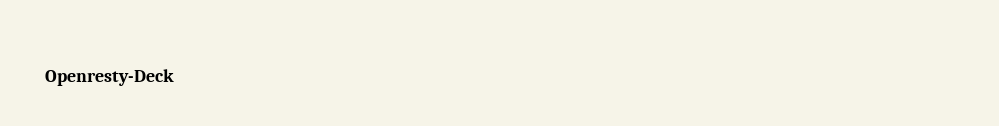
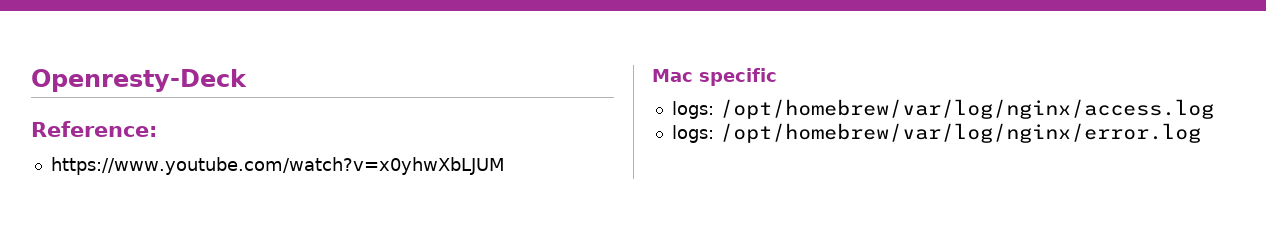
(174, 77) none -> [31,121,157,137] [50,157,505,175] [652,68,777,86] [671,99,1214,119] [671,123,1201,143] // Reference: // https://www.youtube.com/watch?v=x0yhwXbLJUM // Mac specific // logs: /opt/homebrew/var/log/nginx/access.log // logs: /opt/homebrew/var/log/nginx/error.log

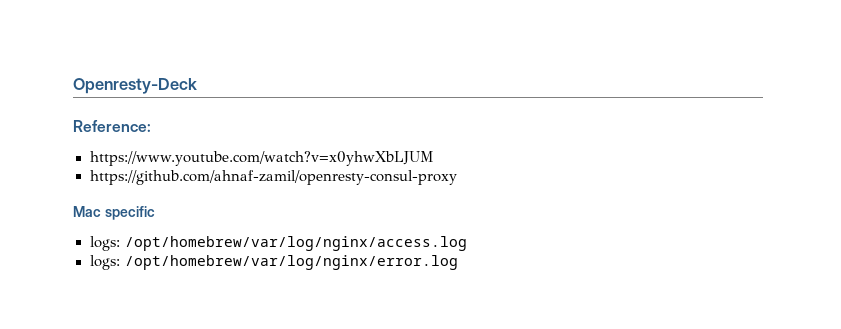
(505, 166) none -> [89,170,457,185] // https://github.com/ahnaf-zamil/openresty-consul-proxy

